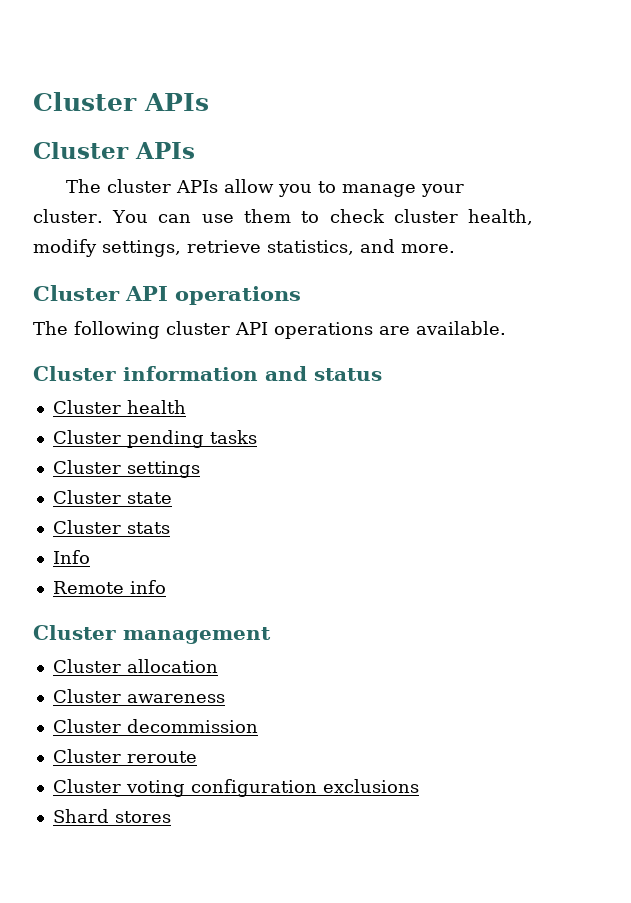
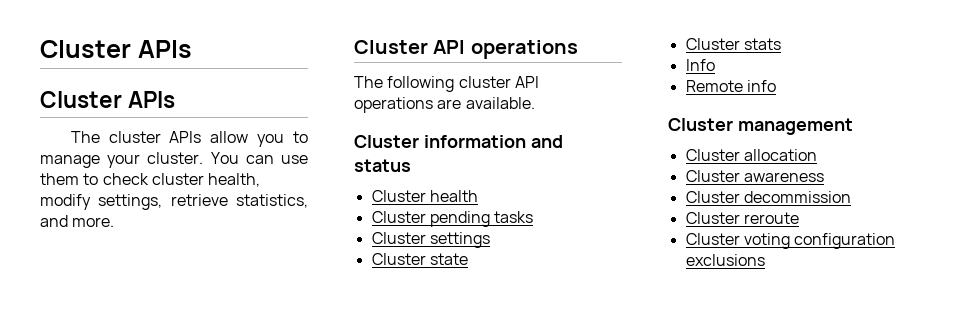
[52,809,171,823] // Shard stores -> (765, 260) none

